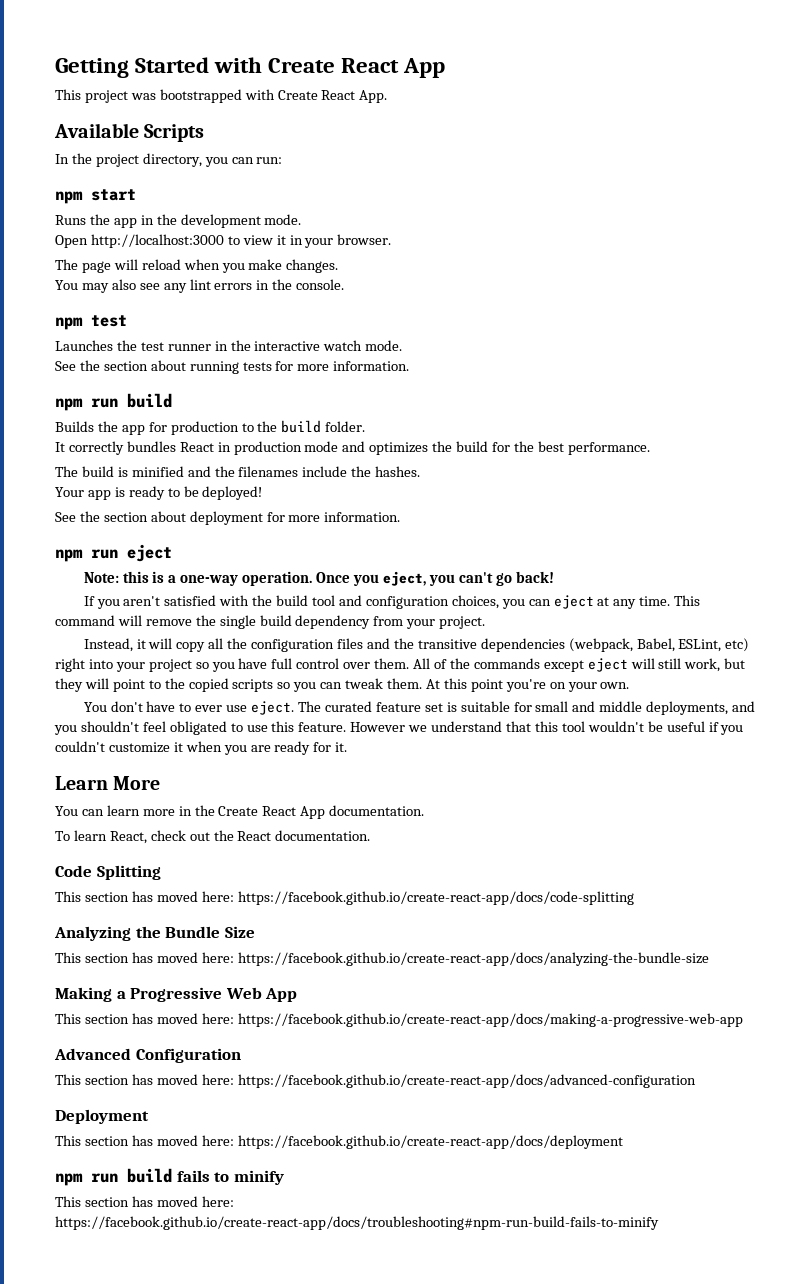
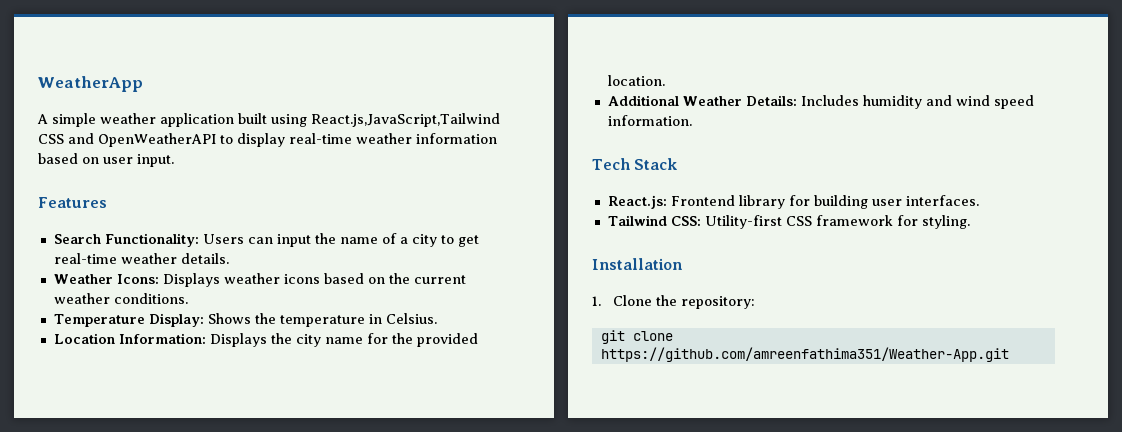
[55,57,446,78] [55,89,388,103] [54,123,205,142] [55,153,283,167] [55,189,136,204] [55,214,302,228] [55,234,392,248] [55,259,339,273] [55,279,345,293] [55,315,127,330] [55,340,403,351] [55,360,410,374] [55,393,172,411] [55,420,366,435] [55,441,650,455] [55,466,421,477] [55,486,263,500] [55,511,401,525] [55,544,172,562] [83,571,554,586] [83,595,701,609] [55,615,486,629] [83,638,750,652] [55,658,746,672] [55,678,630,692] [83,701,756,715] [54,721,744,735] [55,741,348,755] [55,776,161,790] [55,805,425,819] [55,830,371,844] [55,865,161,880] [55,891,634,905] [54,926,255,941] [55,952,709,966] [55,987,298,1002] [55,1013,743,1027] [54,1048,241,1063] [55,1074,696,1088] [55,1109,149,1124] [55,1135,623,1149] [55,1168,284,1186] [55,1196,234,1207] [55,1216,659,1230] Getting Started with Create React App // This project was bootstrapped with Create React App. // Available Scripts // In the project directory, you can run: // npm start // Runs the app in the development mode. // Open http://localhost:3000 to view it in your browser. // The page will reload when you make changes. // You may also see any lint errors in the console. // npm test // Launches the test runner in the interactive watch mode. // See the section about running tests for more information. // npm run build // Builds the app for production to the build folder. // It correctly bundles React in production mode and optimizes the build for the best performance. // The build is minified and the filenames include the hashes. // Your app is ready to be deployed! // See the section about deployment for more information. // npm run eject // Note: this is a one-way operation. Once you eject, you can't go back! // If you aren't satisfied with the build tool and configuration choices, you can eject at any time. This command will remove the single build dependency from your project. // Instead, it will copy all the configuration files and the transitive dependencies (webpack, Babel, ESLint, etc) right into your project so you have full control over them. All of the commands except eject will still work, but they will point to the copied scripts so you can tweak them. At this point you're on your own. // You don't have to ever use eject. The curated feature set is suitable for small and middle deployments, and you shouldn't feel obligated to use this feature. However we understand that this tool wouldn't be useful if you couldn't customize it when you are ready for it. // Learn More // You can learn more in the Create React App documentation. // To learn React, check out the React documentation. // Code Splitting // This section has moved here: https://facebook.github.io/create-react-app/docs/code-splitting // Analyzing the Bundle Size // This section has moved here: https://facebook.github.io/create-react-app/docs/analyzing-the-bundle-size // Making a Progressive Web App // This section has moved here: https://facebook.github.io/create-react-app/docs/making-a-progressive-web-app // Advanced Configuration // This section has moved here: https://facebook.github.io/create-react-app/docs/advanced-configuration // Deployment // This section has moved here: https://facebook.github.io/create-react-app/docs/deployment // npm run build fails to minify // This section has moved here: https://facebook.github.io/create-react-app/docs/troubleshooting#npm-run-build-fails-to-minify -> [38,76,143,92] [37,113,500,127] [38,133,497,147] [38,153,174,167] [38,197,107,208] [53,233,479,247] [53,253,229,264] [53,273,466,287] [53,293,188,304] [53,313,437,327] [53,333,478,347] [607,75,665,86] [607,95,1034,109] [607,115,692,126] [592,158,678,170] [607,195,979,209] [607,215,970,229] [592,258,683,270] [592,295,755,309] [600,330,673,344] [600,347,1009,362] WeatherApp // A simple weather application built using React.js,JavaScript,Tailwind CSS and OpenWeatherAPI to display real-time weather information based on user input. // Features // Search Functionality: Users can input the name of a city to get real-time weather details. // Weather Icons: Displays weather icons based on the current weather conditions. // Temperature Display: Shows the temperature in Celsius. // Location Information: Displays the city name for the provided location. // Additional Weather Details: Includes humidity and wind speed information. // Tech Stack // React.js: Frontend library for building user interfaces. // Tailwind CSS: Utility-first CSS framework for styling. // Installation // 1. Clone the repository: // git clone https://github.com/amreenfathima351/Weather-App.git

